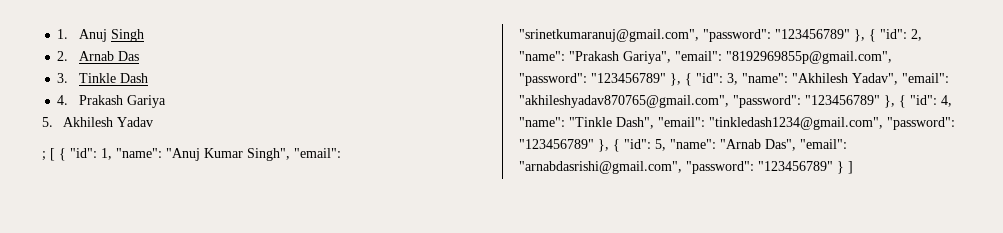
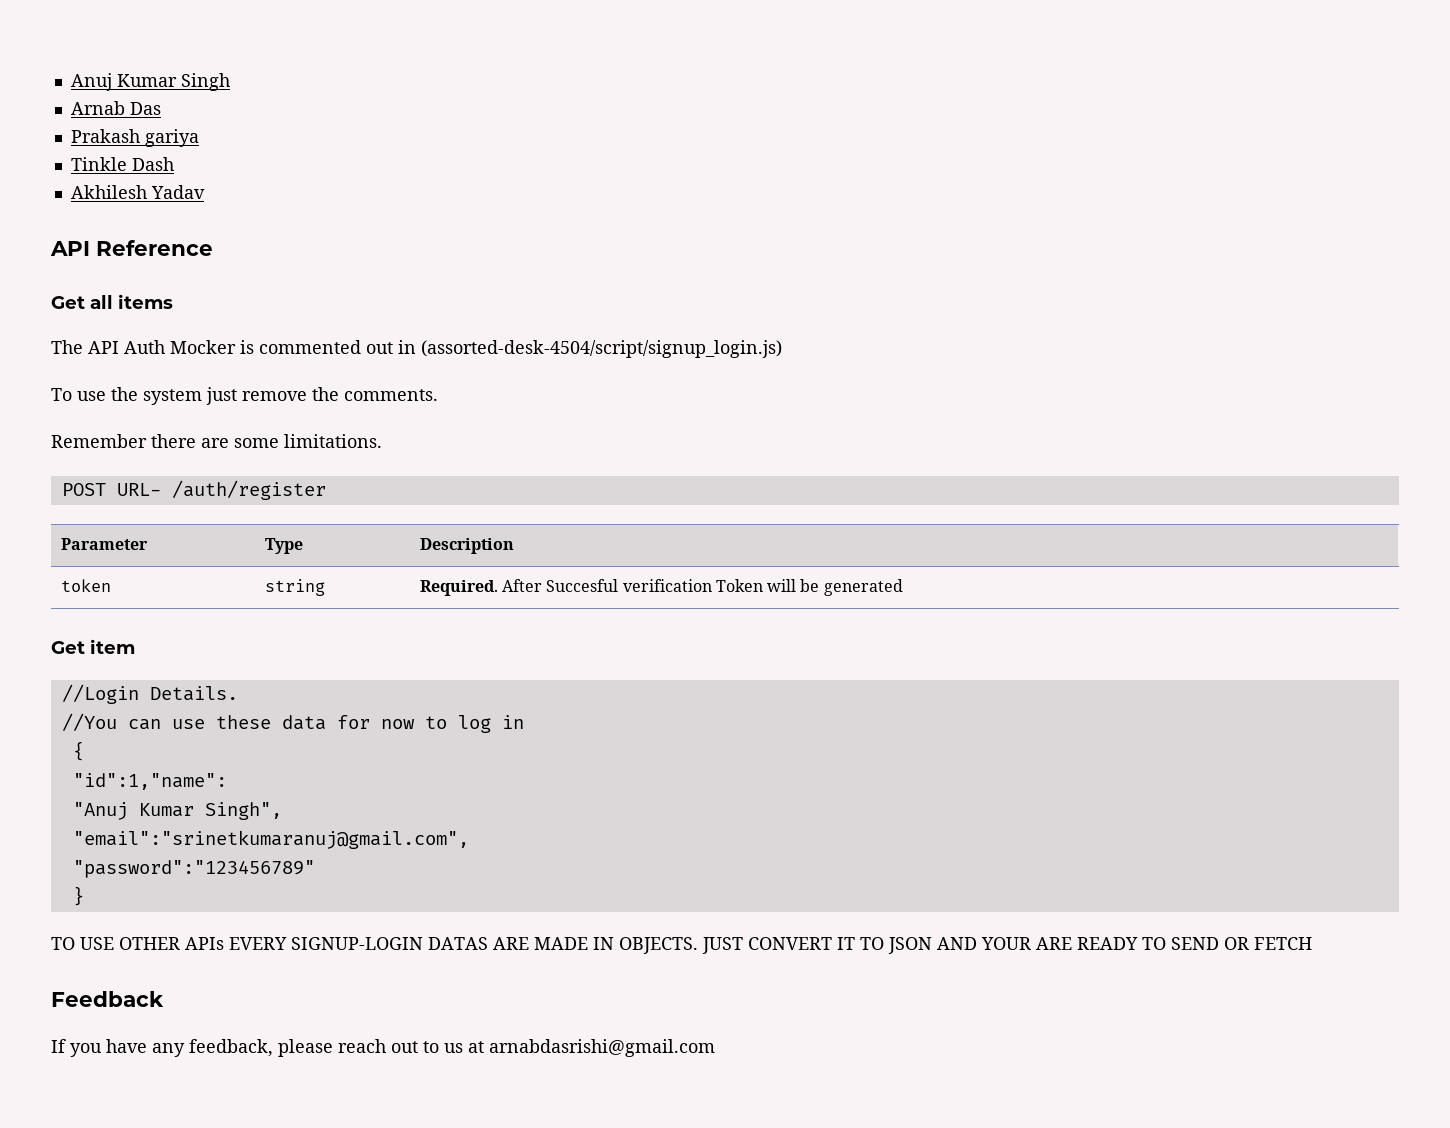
[57,29,107,42] 1. Anuj -> [70,73,177,91] Anuj Kumar
[57,51,69,61] 2. -> (230, 82) none
[57,73,69,83] 3. -> [70,129,199,147] Prakash gariya //
[57,95,166,108] [42,117,154,127] [42,148,341,161] [519,29,922,42] [519,51,892,64] [519,73,949,86] [519,95,952,108] [519,117,955,130] [519,139,847,152] [519,161,853,174] 4. Prakash Gariya // 5. Akhilesh Yadav // ; [ { "id": 1, "name": "Anuj Kumar Singh", "email": "srinetkumaranuj@gmail.com", "password": "123456789" }, { "id": 2, "name": "Prakash Gariya", "email": "8192969855p@gmail.com", "password": "123456789" }, { "id": 3, "name": "Akhilesh Yadav", "email": "akhileshyadav870765@gmail.com", "password": "123456789" }, { "id": 4, "name": "Tinkle Dash", "email": "tinkledash1234@gmail.com", "password": "123456789" }, { "id": 5, "name": "Arnab Das", "email": "arnabdasrishi@gmail.com", "password": "123456789" } ] -> [70,185,205,199] [50,240,213,256] [51,294,173,309] [51,340,782,358] [51,387,438,405] [51,434,382,448] [61,480,326,500] [60,538,148,550] [264,538,303,554] [419,538,514,554] [60,579,111,592] [264,579,325,596] [419,579,903,596] [51,639,135,654] [61,684,238,704] [61,713,524,733] [72,741,84,761] [72,773,227,790] [72,802,282,820] [72,830,469,849] [72,860,315,878] [72,886,84,906] [51,937,1312,954] [51,991,164,1007] [51,1039,715,1057] Akhilesh Yadav // API Reference // Get all items // The API Auth Mocker is commented out in (assorted-desk-4504/script/signup_login.js) // To use the system just remove the comments. // Remember there are some limitations. // POST URL- /auth/register // Parameter | Type | Description // token | string | Required. After Succesful verification Token will be generated // Get item // //Login Details. // //You can use these data for now to log in // { // "id":1,"name": // "Anuj Kumar Singh", // "email":"srinetkumaranuj@gmail.com", // "password":"123456789" // } // TO USE OTHER APIs EVERY SIGNUP-LOGIN DATAS ARE MADE IN OBJECTS. JUST CONVERT IT TO JSON AND YOUR ARE READY TO SEND OR FETCH // Feedback // If you have any feedback, please reach out to us at arnabdasrishi@gmail.com

